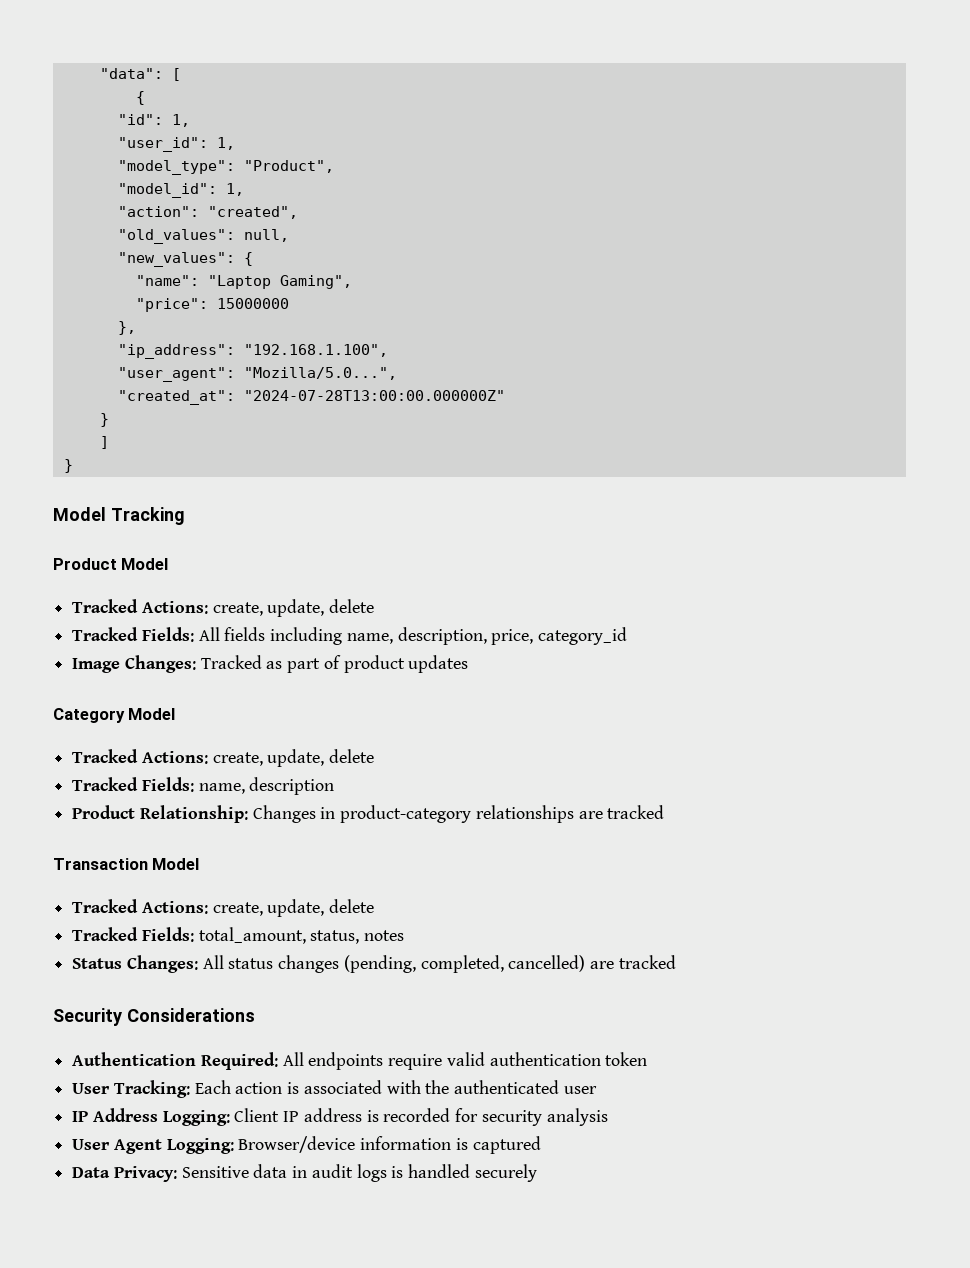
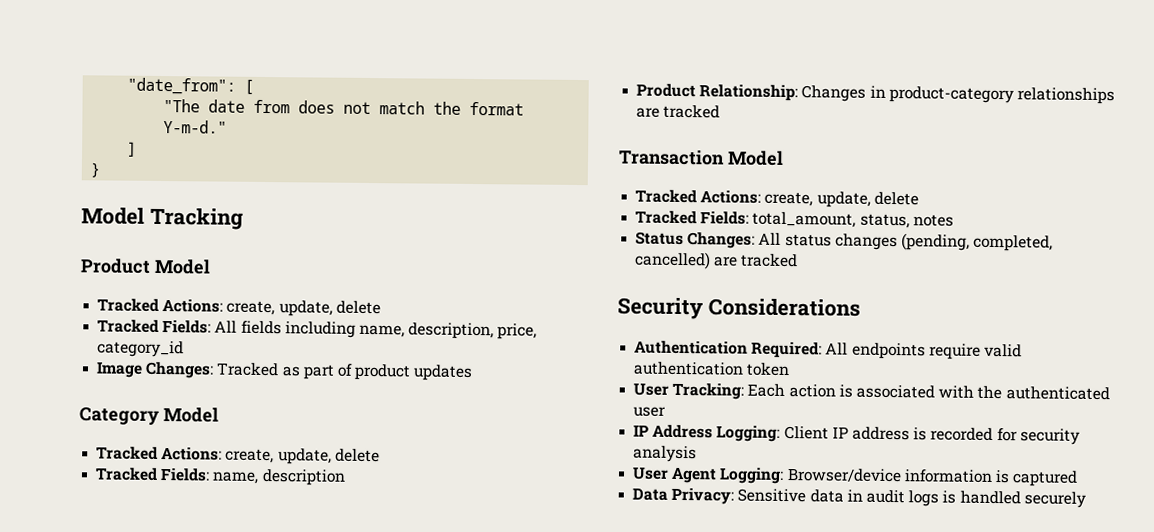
[99,68,163,79] "data": -> [127,77,237,95] "date_from":
[135,91,145,105] [117,114,190,127] [117,137,235,152] [117,160,334,175] [117,183,244,198] [117,206,298,219] [117,229,289,244] [117,252,253,267] [135,275,352,289] [135,298,289,312] [117,321,136,335] [117,344,388,359] [117,367,397,382] [117,390,505,405] [99,413,109,427] { // "id": 1, // "user_id": 1, // "model_type": "Product", // "model_id": 1, // "action": "created", // "old_values": null, // "new_values": { // "name": "Laptop Gaming", // "price": 15000000 // }, // "ip_address": "192.168.1.100", // "user_agent": "Mozilla/5.0...", // "created_at": "2024-07-28T13:00:00.000000Z" // } -> [163,99,525,116] [163,120,228,134] "The date from does not match the format Y-m-d."

